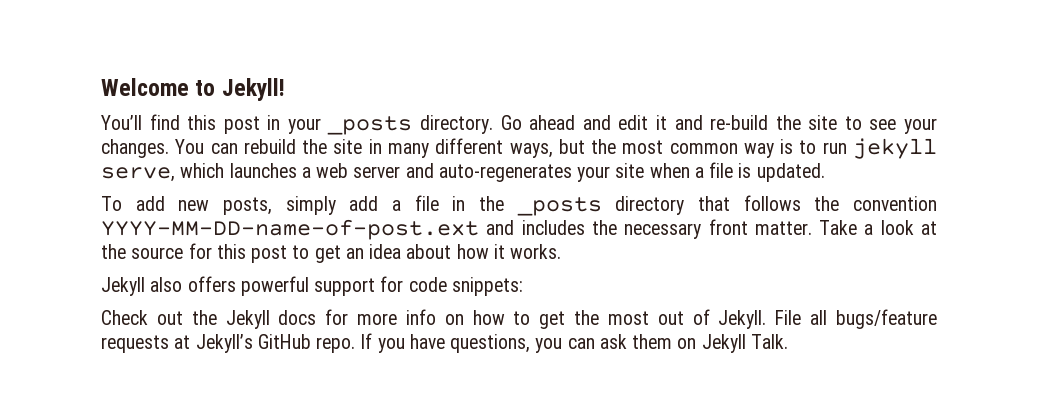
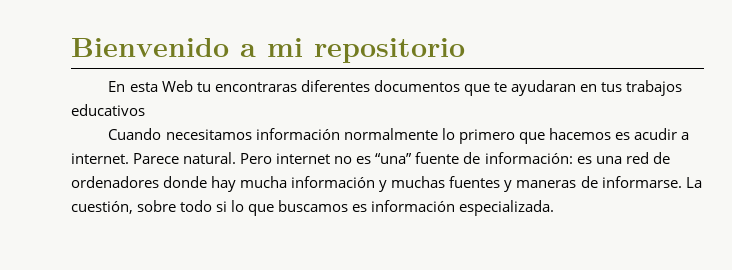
[101,78,285,101] [101,114,937,135] [101,138,938,159] [101,162,825,182] [101,195,937,216] [101,219,937,240] [101,243,562,263] [101,276,523,296] [101,309,938,329] [101,333,788,353] Welcome to Jekyll! // You’ll find this post in your _posts directory. Go ahead and edit it and re-build the site to see your changes. You can rebuild the site in many different ways, but the most common way is to run jekyll serve, which launches a web server and auto-regenerates your site when a file is updated. // To add new posts, simply add a file in the _posts directory that follows the convention YYYY-MM-DD-name-of-post.ext and includes the necessary front matter. Take a look at the source for this post to get an idea about how it works. // Jekyll also offers powerful support for code snippets: // Check out the Jekyll docs for more info on how to get the most out of Jekyll. File all bugs/feature requests at Jekyll’s GitHub repo. If you have questions, you can ask them on Jekyll Talk. -> [71,38,465,63] [108,80,683,96] [71,104,145,116] [108,128,689,144] [71,152,670,164] [71,176,702,192] [71,200,555,216] Bienvenido a mi repositorio // En esta Web tu encontraras diferentes documentos que te ayudaran en tus trabajos educativos // Cuando necesitamos información normalmente lo primero que hacemos es acudir a internet. Parece natural. Pero internet no es “una” fuente de información: es una red de ordenadores donde hay mucha información y muchas fuentes y maneras de informarse. La cuestión, sobre todo si lo que buscamos es información especializada.

